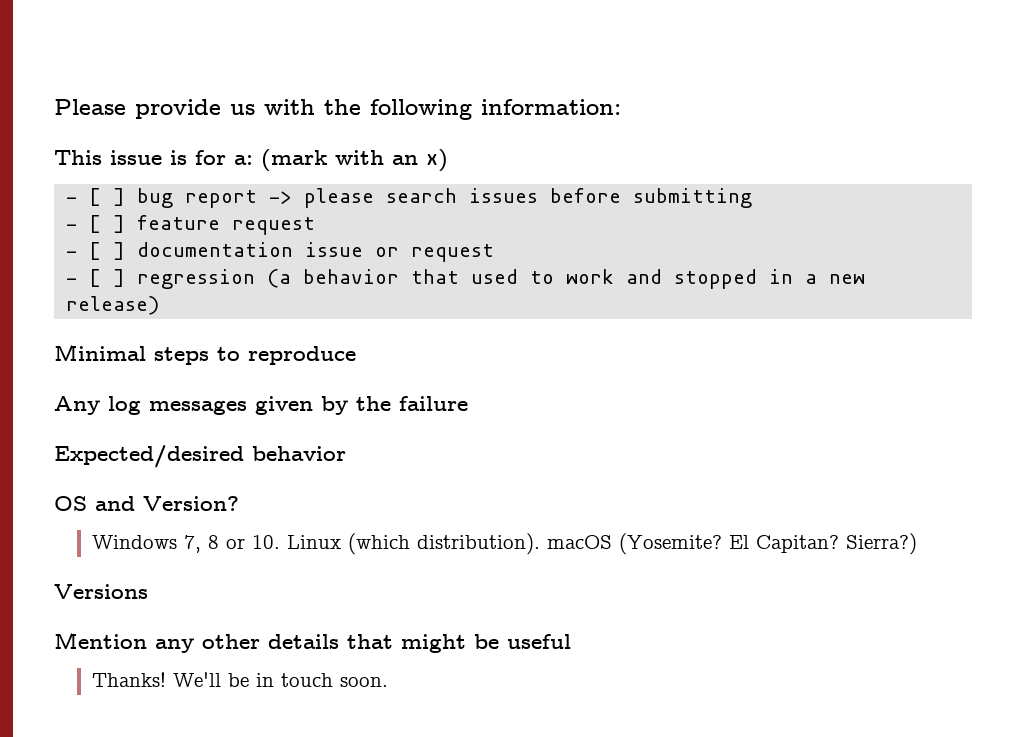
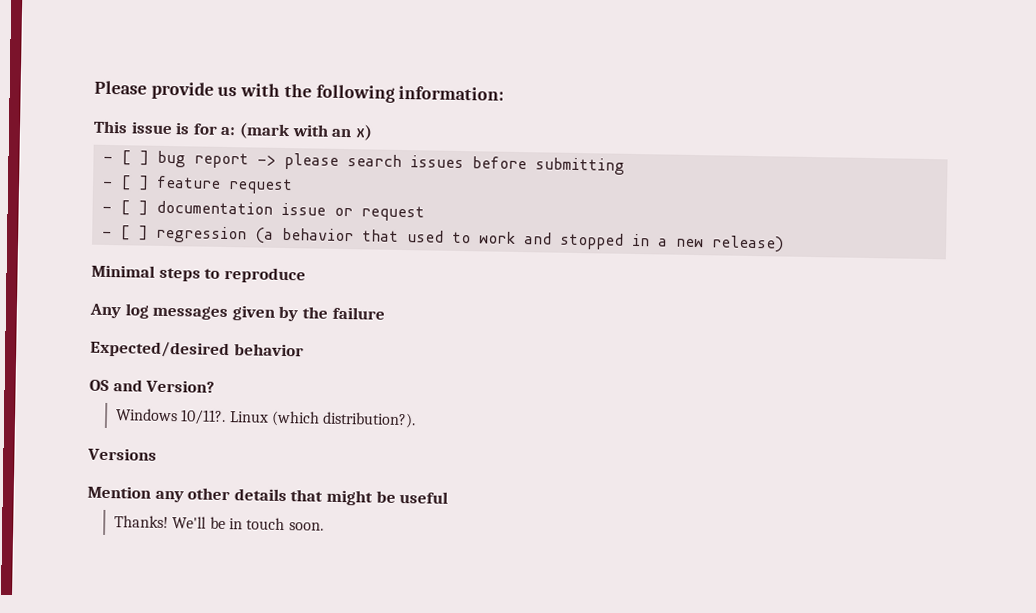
[183,533,917,555] 7, 8 or 10. Linux (which distribution). macOS (Yosemite? El Capitan? Sierra?) -> [180,409,417,429] 10/11?. Linux (which distribution?).

